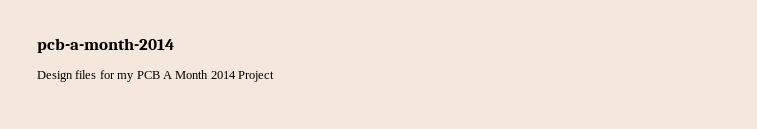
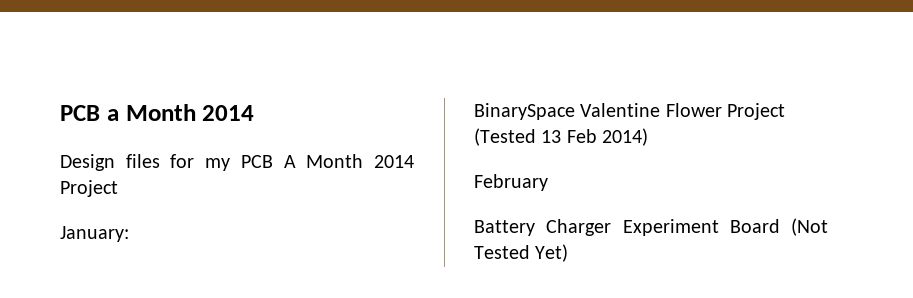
[37,38,174,53] pcb-a-month-2014 -> [60,104,255,121] PCB a Month 2014
(274, 76) none -> [60,226,129,242] [474,103,786,120] [474,128,649,146] [474,174,548,191] [474,218,828,236] [474,244,569,262] // January: // BinarySpace Valentine Flower Project (Tested 13 Feb 2014) // February // Battery Charger Experiment Board (Not Tested Yet)

